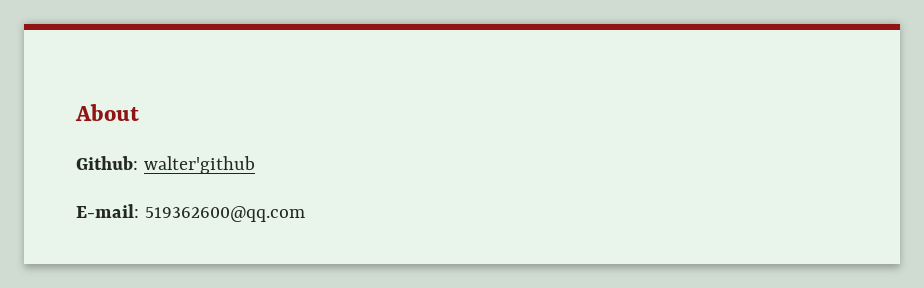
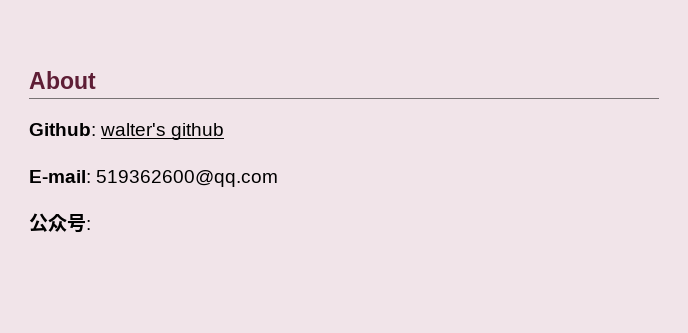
[143,156,255,174] walter'github -> [100,123,225,140] walter's github
(305, 214) none -> [29,213,91,233] // 公众号:

